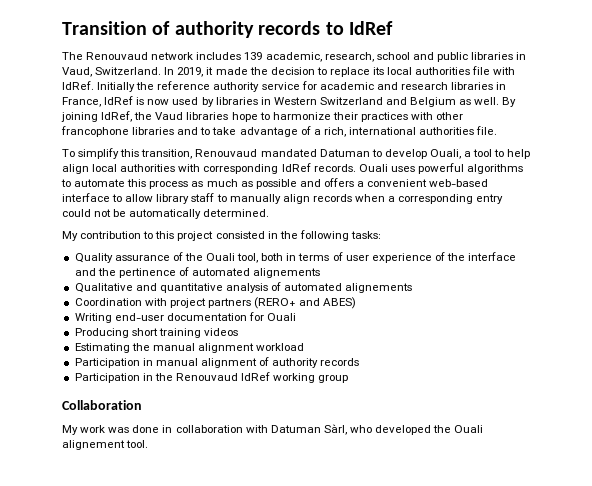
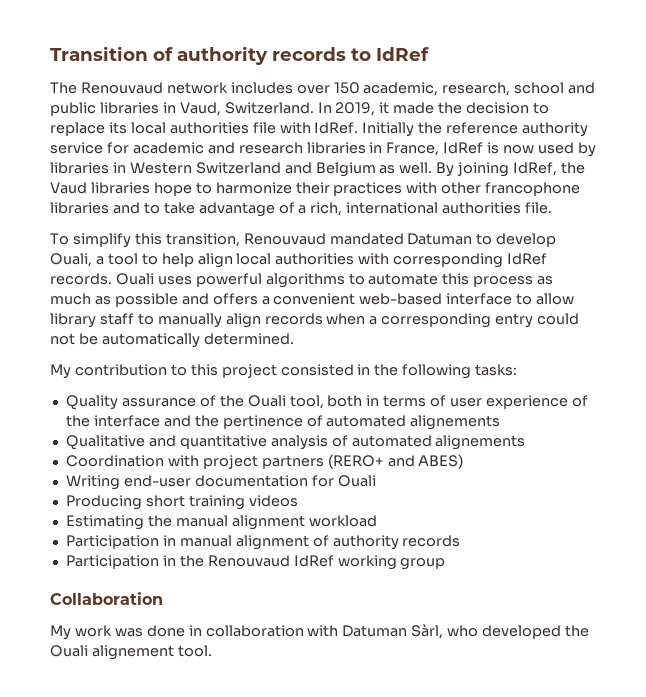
[244,52,263,60] 139 -> [296,82,360,94] over 150

